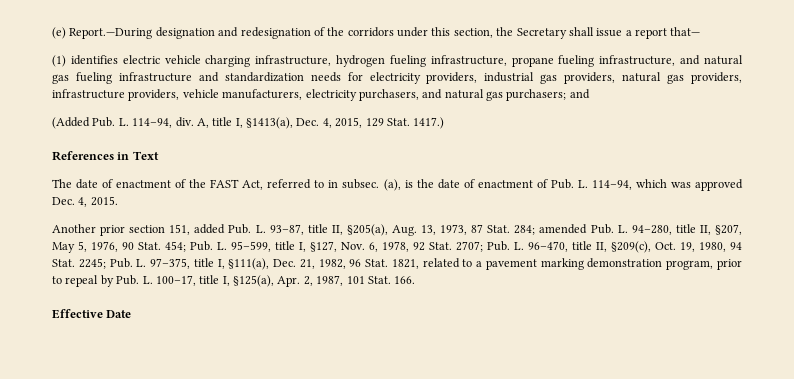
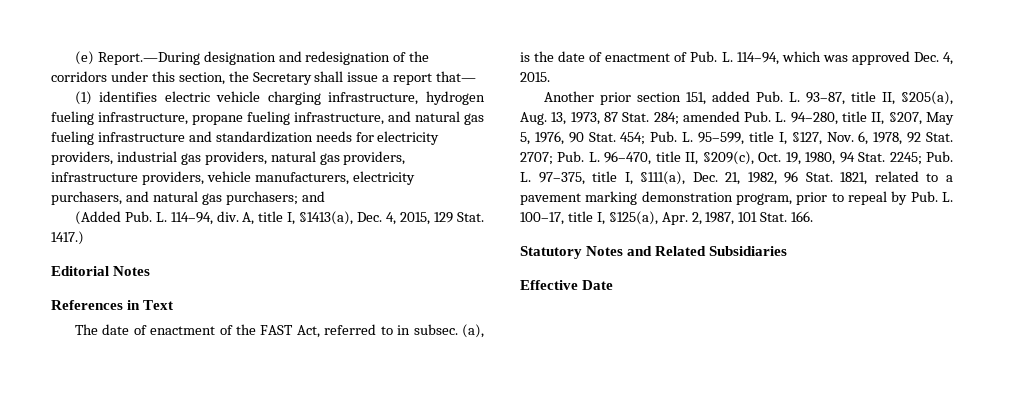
(445, 123) none -> [51,266,151,276] // Editorial Notes
(416, 280) none -> [520,246,788,259] // Statutory Notes and Related Subsidiaries

